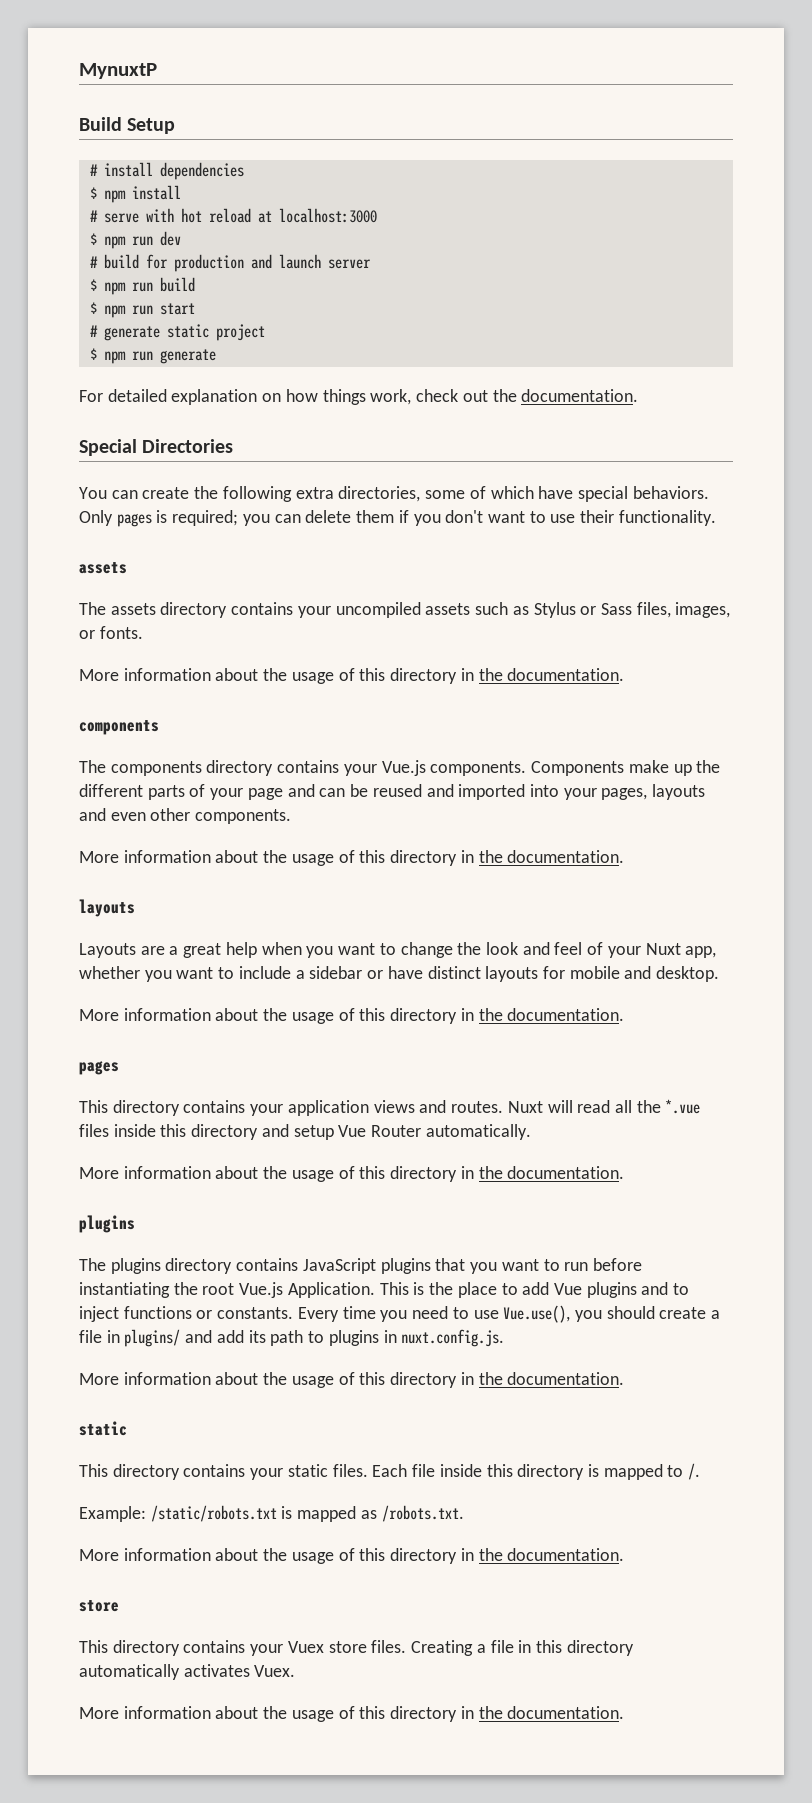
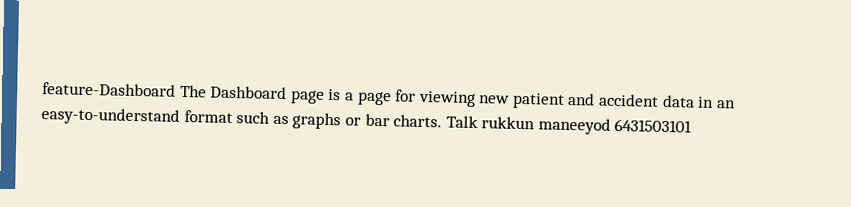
[79,63,157,79] [79,117,176,134] [89,162,244,180] [89,185,181,203] [89,208,377,223] [89,231,181,249] [89,254,371,272] [89,277,195,295] [89,302,195,318] [89,324,265,341] [89,348,216,364] [79,389,639,405] [79,439,234,456] [79,486,709,502] [79,510,716,527] [79,562,127,574] [79,602,731,618] [79,626,143,639] [79,668,625,684] [79,720,159,735] [79,760,721,776] [79,784,706,800] [79,808,292,824] [79,850,625,866] [79,899,135,917] [79,942,717,958] [79,966,720,982] [79,1008,625,1024] [79,1061,119,1075] [79,1099,701,1116] [79,1124,531,1140] [79,1166,625,1182] [79,1215,135,1233] [79,1258,642,1274] [79,1282,690,1298] [79,1305,721,1323] [79,1329,505,1347] [79,1372,625,1388] [79,1421,127,1436] [79,1463,701,1480] [79,1505,464,1522] [79,1548,625,1564] [79,1600,119,1612] [79,1640,634,1656] [79,1664,296,1680] [79,1706,625,1722] MynuxtP // Build Setup // # install dependencies // $ npm install // # serve with hot reload at localhost:3000 // $ npm run dev // # build for production and launch server // $ npm run build // $ npm run start // # generate static project // $ npm run generate // For detailed explanation on how things work, check out the documentation. // Special Directories // You can create the following extra directories, some of which have special behaviors. Only pages is required; you can delete them if you don't want to use their functionality. // assets // The assets directory contains your uncompiled assets such as Stylus or Sass files, images, or fonts. // More information about the usage of this directory in the documentation. // components // The components directory contains your Vue.js components. Components make up the different parts of your page and can be reused and imported into your pages, layouts and even other components. // More information about the usage of this directory in the documentation. // layouts // Layouts are a great help when you want to change the look and feel of your Nuxt app, whether you want to include a sidebar or have distinct layouts for mobile and desktop. // More information about the usage of this directory in the documentation. // pages // This directory contains your application views and routes. Nuxt will read all the *.vue files inside this directory and setup Vue Router automatically. // More information about the usage of this directory in the documentation. // plugins // The plugins directory contains JavaScript plugins that you want to run before instantiating the root Vue.js Application. This is the place to add Vue plugins and to inject functions or constants. Every time you need to use Vue.use(), you should create a file in plugins/ and add its path to plugins in nuxt.config.js. // More information about the usage of this directory in the documentation. // static // This directory contains your static files. Each file inside this directory is mapped to /. // Example: /static/robots.txt is mapped as /robots.txt. // More information about the usage of this directory in the documentation. // store // This directory contains your Vuex store files. Creating a file in this directory automatically activates Vuex. // More information about the usage of this directory in the documentation. -> [42,82,736,109] [41,107,693,135] feature-Dashboard The Dashboard page is a page for viewing new patient and accident data in an easy-to-understand format such as graphs or bar charts. Talk rukkun maneeyod 6431503101

